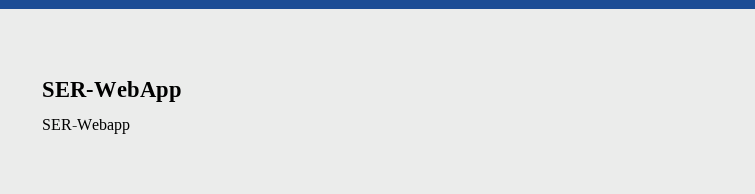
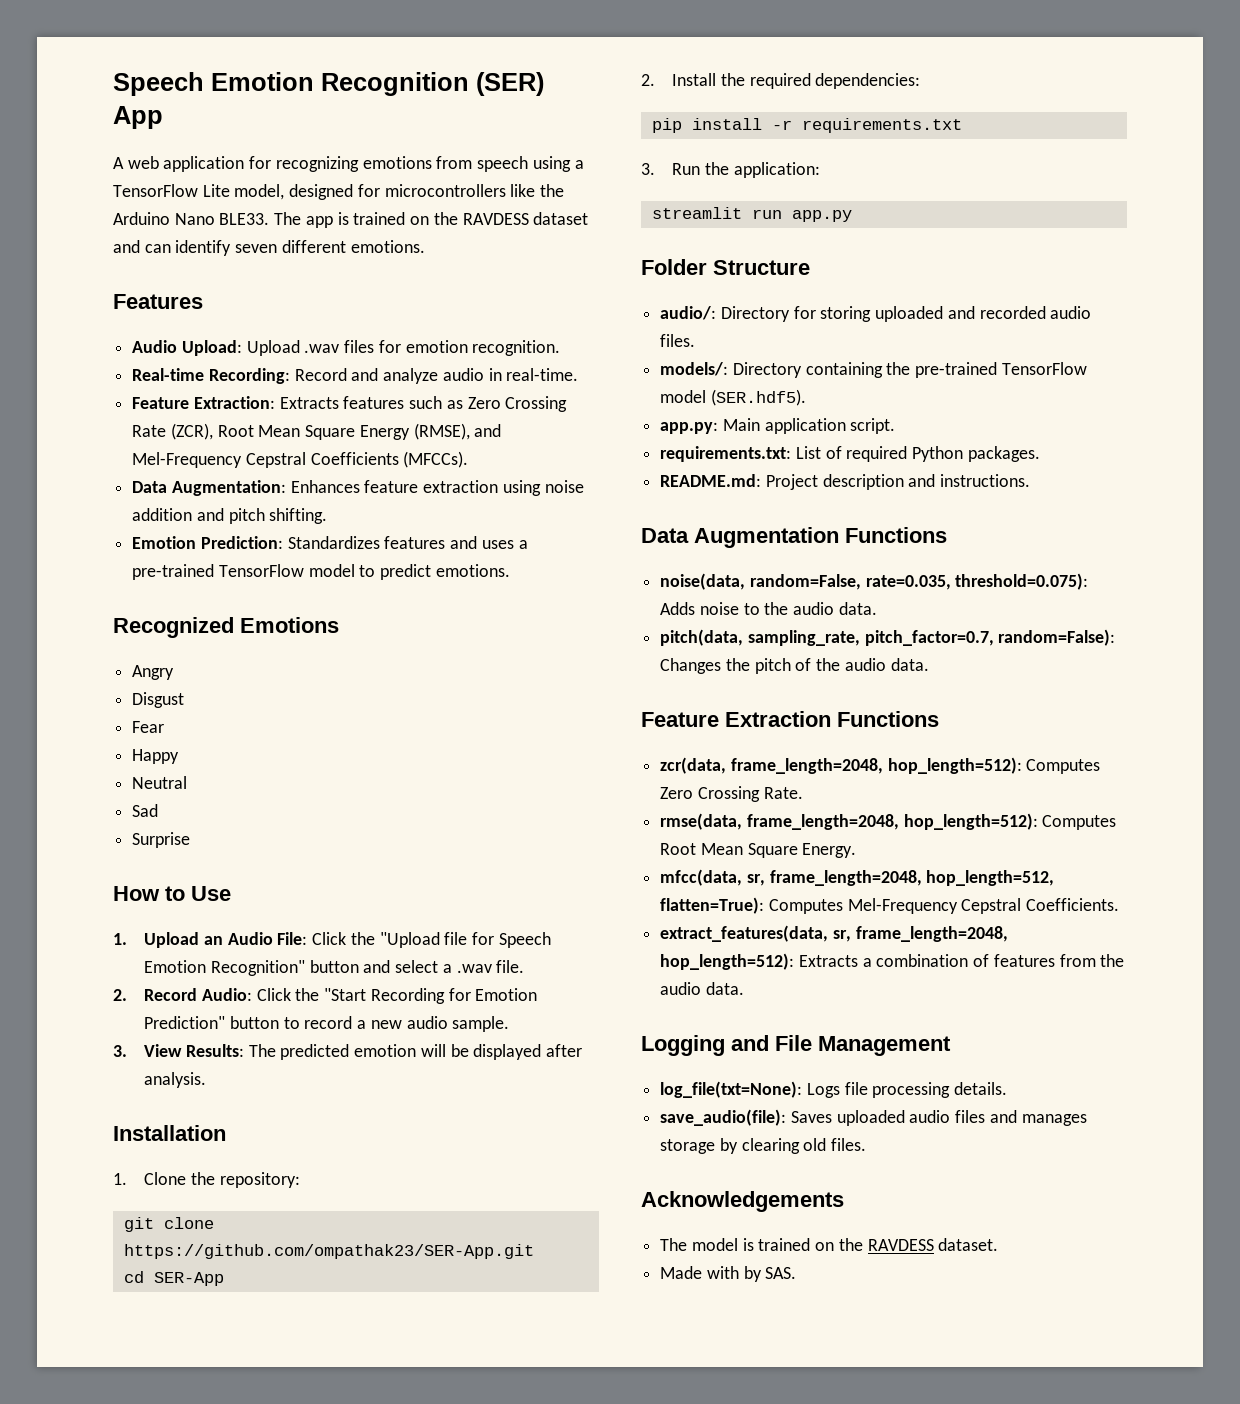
[42,81,182,102] [42,119,130,134] SER-WebApp // SER-Webapp -> [113,72,544,96] [113,106,163,129] [113,156,584,172] [113,184,565,200] [113,212,589,228] [113,240,425,256] [113,294,203,309] [132,340,561,356] [132,368,579,384] [132,396,568,412] [132,423,502,440] [132,451,469,468] [132,480,584,496] [132,508,328,524] [132,536,528,549] [132,564,510,580] [113,617,339,638] [132,665,175,680] [132,692,185,708] [132,721,165,733] [132,749,180,764] [132,776,188,789] [132,804,159,817] [132,832,191,848] [113,886,231,901] [113,932,551,948] [144,960,525,976] [113,988,538,1004] [144,1016,510,1032] [113,1044,582,1060] [144,1072,207,1088] [113,1125,226,1141] [113,1172,300,1188] [123,1217,214,1232] [123,1244,534,1259] [123,1271,224,1286] [641,73,921,89] [651,118,962,133] [641,162,820,178] [651,207,852,222] [641,259,810,275] [660,306,1092,322] [660,334,696,347] [660,362,1087,378] [660,389,806,406] [660,418,896,434] [660,446,1040,462] [660,474,1031,490] [641,527,947,548] [660,573,1089,590] [660,602,877,615] [660,629,1116,646] [660,658,929,674] [641,711,939,727] [660,757,1101,774] [660,786,803,802] [660,813,1117,830] [660,843,857,858] [660,869,1055,886] [660,897,1120,914] [660,925,1008,942] [660,953,1125,970] [660,982,744,995] [641,1035,951,1056] [660,1081,1008,1098] [660,1109,1087,1126] [660,1138,867,1154] [641,1191,844,1212] [660,1238,999,1251] [660,1266,797,1282] Speech Emotion Recognition (SER) App // A web application for recognizing emotions from speech using a TensorFlow Lite model, designed for microcontrollers like the Arduino Nano BLE33. The app is trained on the RAVDESS dataset and can identify seven different emotions. // Features // Audio Upload: Upload .wav files for emotion recognition. // Real-time Recording: Record and analyze audio in real-time. // Feature Extraction: Extracts features such as Zero Crossing Rate (ZCR), Root Mean Square Energy (RMSE), and Mel-Frequency Cepstral Coefficients (MFCCs). // Data Augmentation: Enhances feature extraction using noise addition and pitch shifting. // Emotion Prediction: Standardizes features and uses a pre-trained TensorFlow model to predict emotions. // Recognized Emotions // Angry // Disgust // Fear // Happy // Neutral // Sad // Surprise // How to Use // 1. Upload an Audio File: Click the "Upload file for Speech Emotion Recognition" button and select a .wav file. // 2. Record Audio: Click the "Start Recording for Emotion Prediction" button to record a new audio sample. // 3. View Results: The predicted emotion will be displayed after analysis. // Installation // 1. Clone the repository: // git clone https://github.com/ompathak23/SER-App.git // cd SER-App // 2. Install the required dependencies: // pip install -r requirements.txt // 3. Run the application: // streamlit run app.py // Folder Structure // audio/: Directory for storing uploaded and recorded audio files. // models/: Directory containing the pre-trained TensorFlow model (SER.hdf5). // app.py: Main application script. // requirements.txt: List of required Python packages. // README.md: Project description and instructions. // Data Augmentation Functions // noise(data, random=False, rate=0.035, threshold=0.075): Adds noise to the audio data. // pitch(data, sampling_rate, pitch_factor=0.7, random=False): Changes the pitch of the audio data. // Feature Extraction Functions // zcr(data, frame_length=2048, hop_length=512): Computes Zero Crossing Rate. // rmse(data, frame_length=2048, hop_length=512): Computes Root Mean Square Energy. // mfcc(data, sr, frame_length=2048, hop_length=512, flatten=True): Computes Mel-Frequency Cepstral Coefficients. // extract_features(data, sr, frame_length=2048, hop_length=512): Extracts a combination of features from the audio data. // Logging and File Management // log_file(txt=None): Logs file processing details. // save_audio(file): Saves uploaded audio files and manages storage by clearing old files. // Acknowledgements // The model is trained on the RAVDESS dataset. // Made with by SAS.

